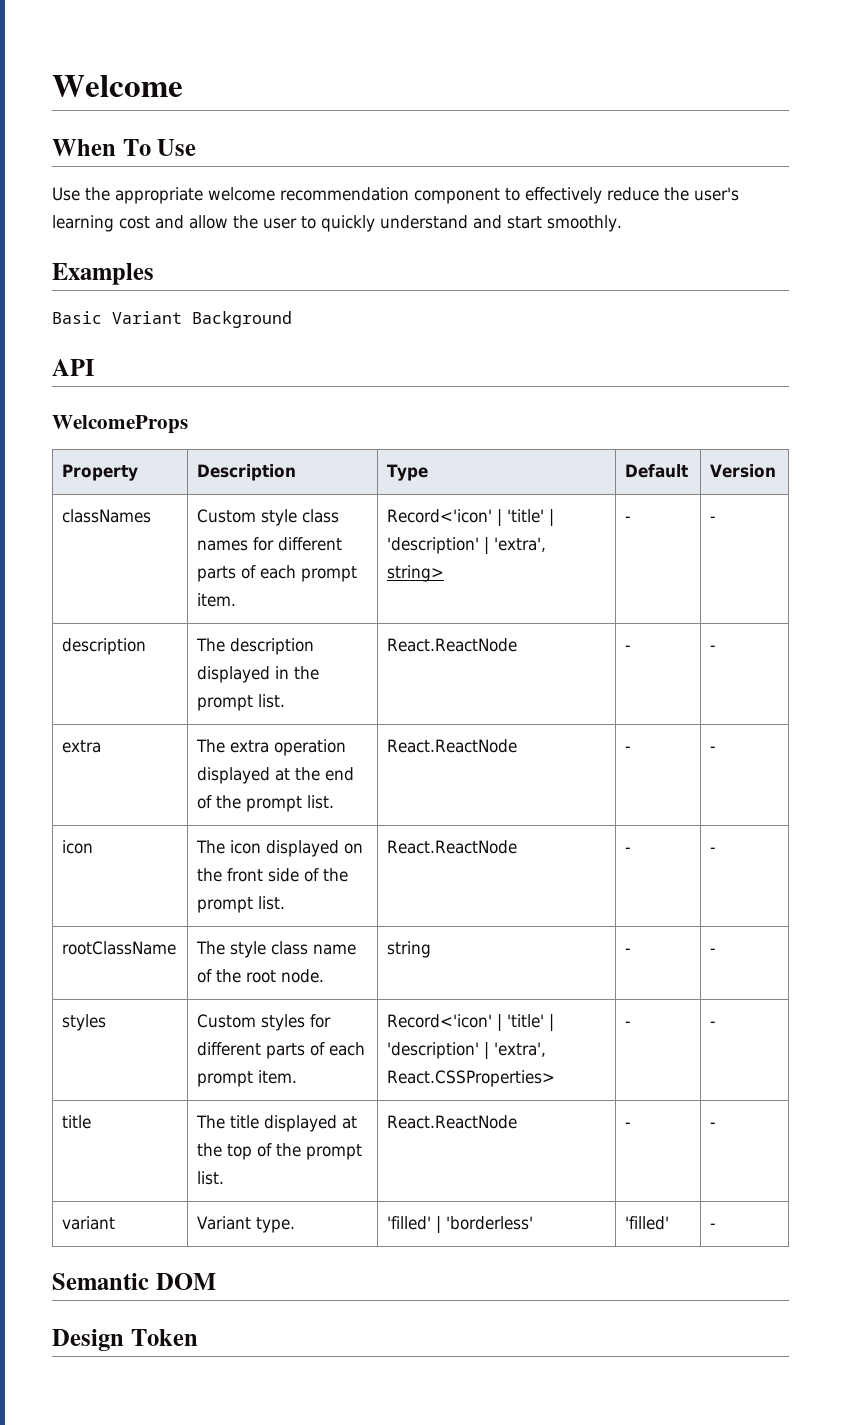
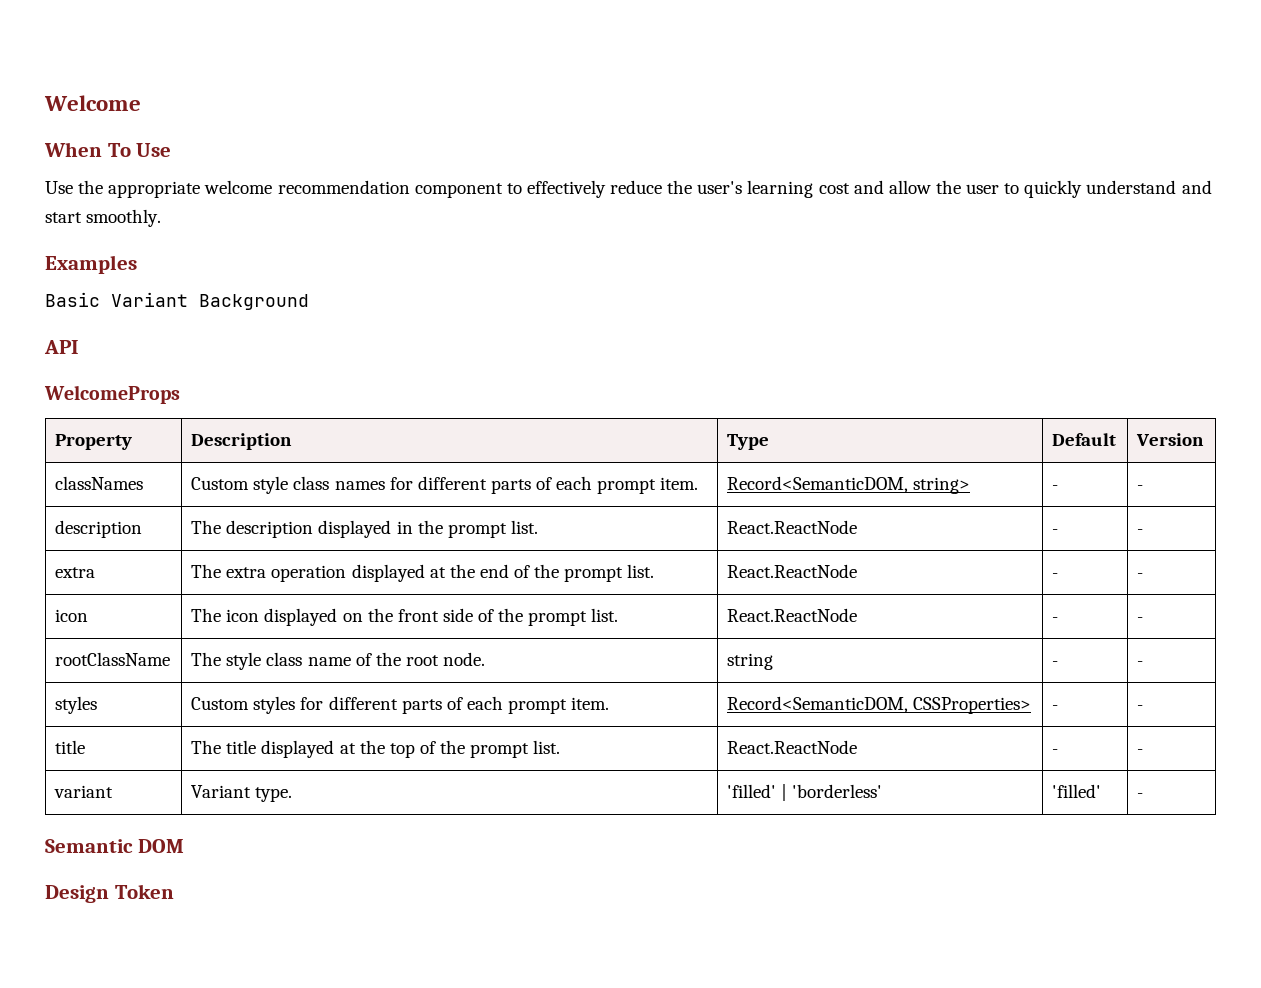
[387,509,555,527] [387,537,547,555] Record<'icon' | 'title' | 'description' | 'extra', -> [727,476,909,493] Record<SemanticDOM,
[387,1014,555,1032] [387,1042,547,1060] [387,1070,556,1087] Record<'icon' | 'title' | 'description' | 'extra', React.CSSProperties> -> [727,696,1032,714] Record<SemanticDOM, CSSProperties>

